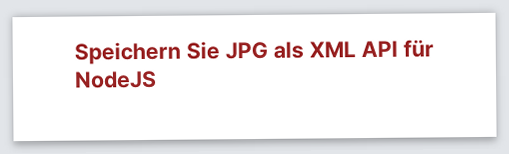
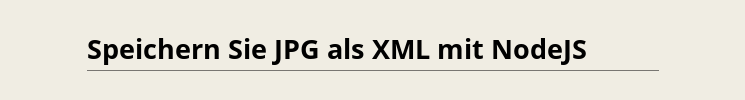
[360,39,434,58] API für -> [436,38,484,59] mit

